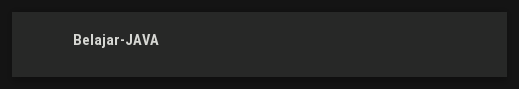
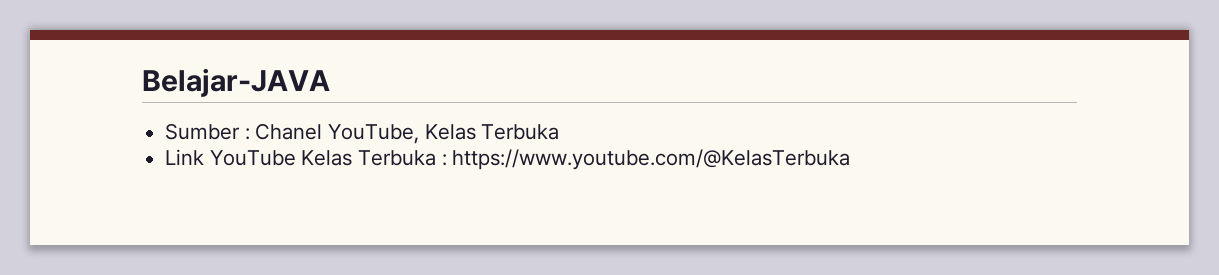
(159, 41) none -> [165,123,560,144] [165,149,851,170] // Sumber : Chanel YouTube, Kelas Terbuka // Link YouTube Kelas Terbuka : https://www.youtube.com/@KelasTerbuka

